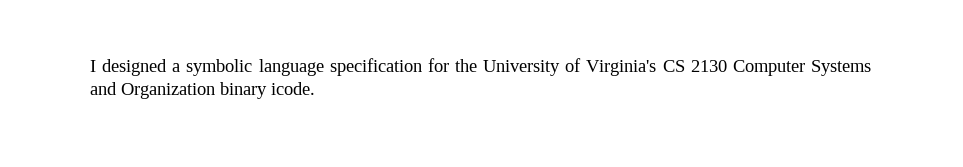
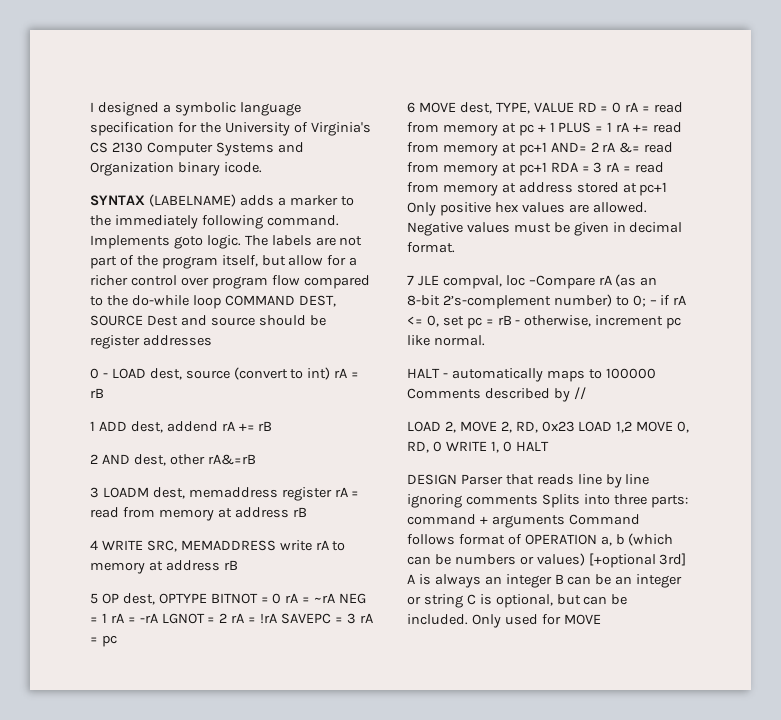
(315, 88) none -> [90,194,354,207] [90,215,339,229] [90,235,363,249] [90,255,358,269] [90,275,370,289] [90,295,336,309] [90,315,326,326] [90,335,212,349] [90,367,360,380] [90,388,104,398] [90,421,273,433] [90,454,256,466] [90,487,360,501] [90,507,307,521] [90,540,346,552] [90,560,238,574] [90,593,367,605] [90,613,373,624] [90,635,117,647] [407,102,684,114] [407,122,683,136] [407,142,674,156] [407,162,665,176] [407,182,668,196] [407,202,647,216] [407,222,683,236] [407,242,455,253] [407,274,658,289] [407,294,687,309] [407,315,682,329] [407,335,485,346] [407,368,656,382] [407,387,586,402] [407,421,690,433] [407,441,549,453] [407,474,650,488] [407,494,688,508] [407,514,640,528] [407,533,674,546] [407,553,687,568] [407,574,683,588] [407,594,628,608] [407,614,601,628] // SYNTAX (LABELNAME) adds a marker to the immediately following command. Implements goto logic. The labels are not part of the program itself, but allow for a richer control over program flow compared to the do-while loop COMMAND DEST, SOURCE Dest and source should be register addresses // 0 - LOAD dest, source (convert to int) rA = rB // 1 ADD dest, addend rA += rB // 2 AND dest, other rA&=rB // 3 LOADM dest, memaddress register rA = read from memory at address rB // 4 WRITE SRC, MEMADDRESS write rA to memory at address rB // 5 OP dest, OPTYPE BITNOT = 0 rA = ~rA NEG = 1 rA = -rA LGNOT = 2 rA = !rA SAVEPC = 3 rA = pc // 6 MOVE dest, TYPE, VALUE RD = 0 rA = read from memory at pc + 1 PLUS = 1 rA += read from memory at pc+1 AND= 2 rA &= read from memory at pc+1 RDA = 3 rA = read from memory at address stored at pc+1 Only positive hex values are allowed. Negative values must be given in decimal format. // 7 JLE compval, loc –Compare rA (as an 8-bit 2’s-complement number) to 0; – if rA <= 0, set pc = rB - otherwise, increment pc like normal. // HALT - automatically maps to 100000 Comments described by // // LOAD 2, MOVE 2, RD, 0x23 LOAD 1,2 MOVE 0, RD, 0 WRITE 1, 0 HALT // DESIGN Parser that reads line by line ignoring comments Splits into three parts: command + arguments Command follows format of OPERATION a, b (which can be numbers or values) [+optional 3rd] A is always an integer B can be an integer or string C is optional, but can be included. Only used for MOVE

